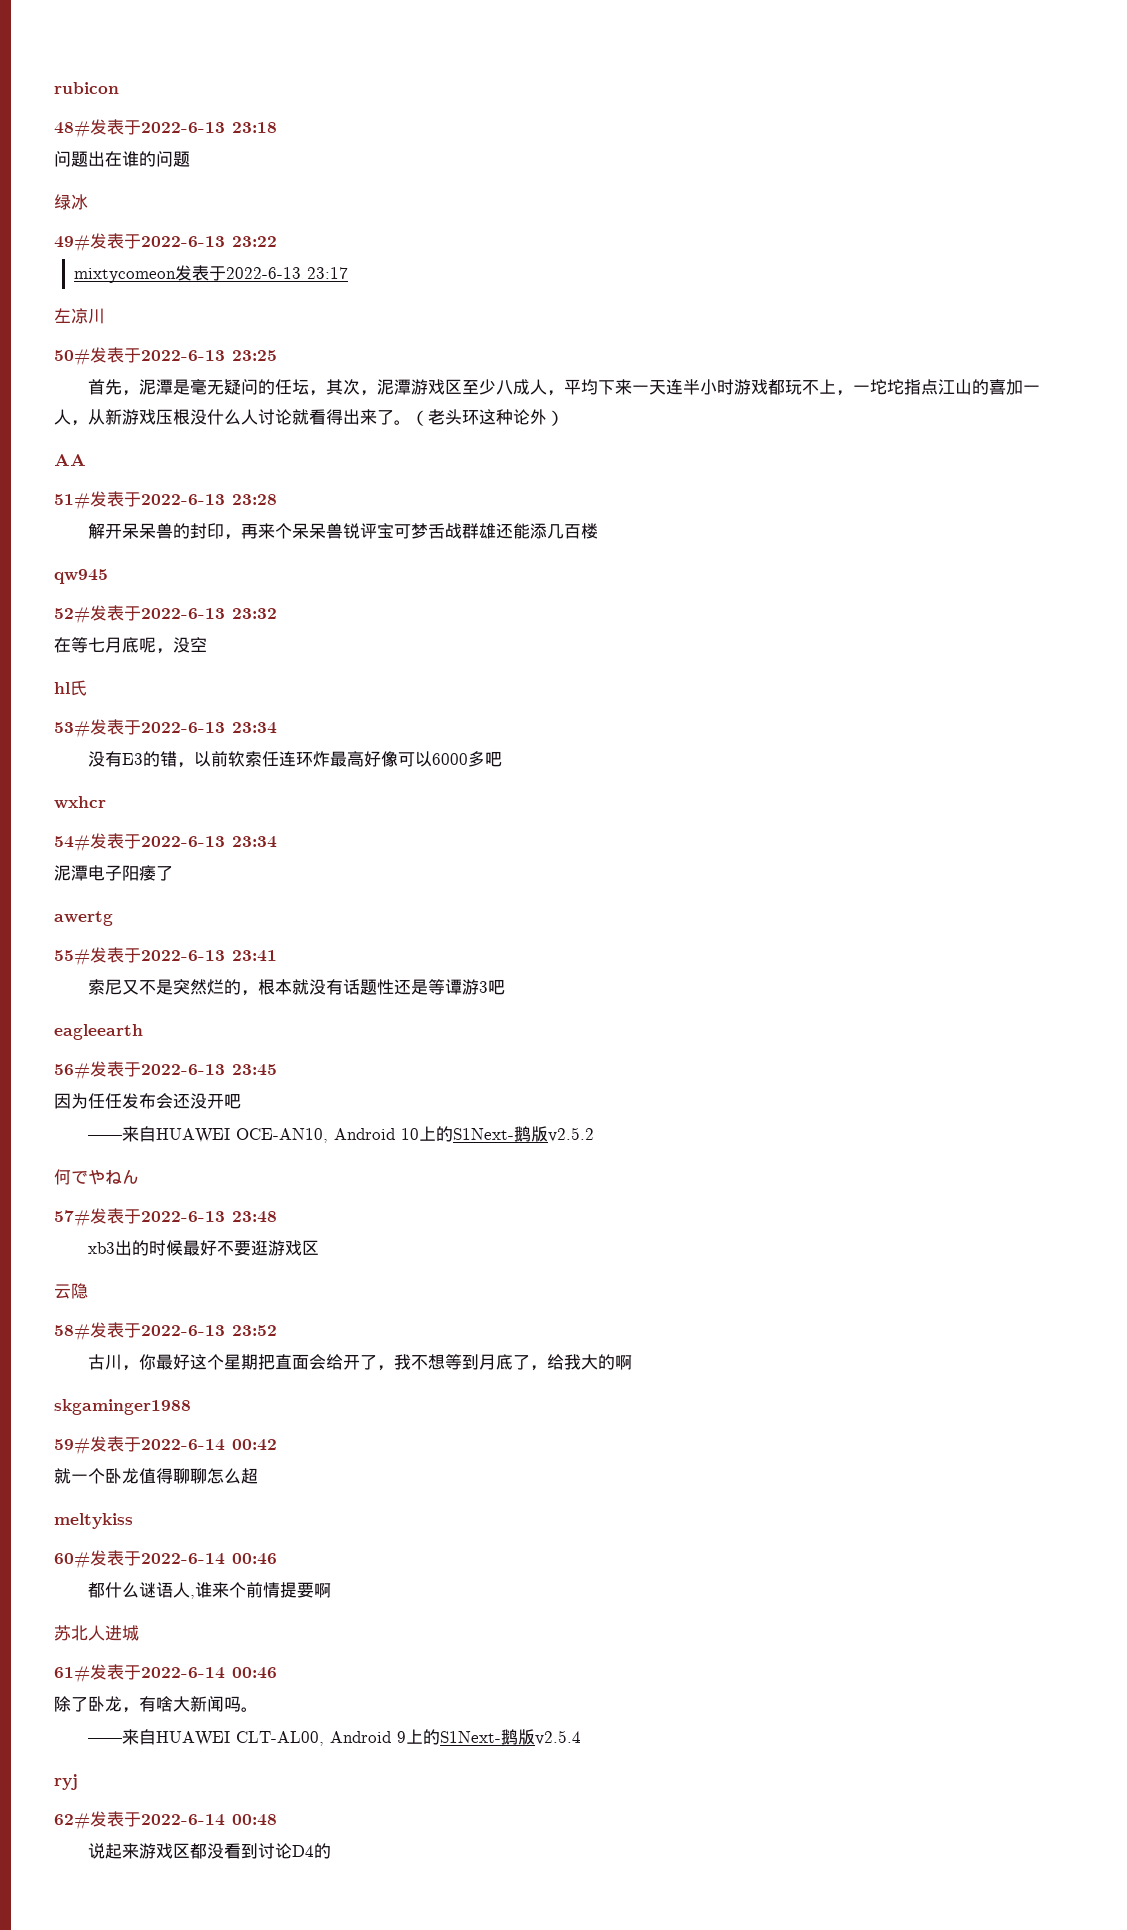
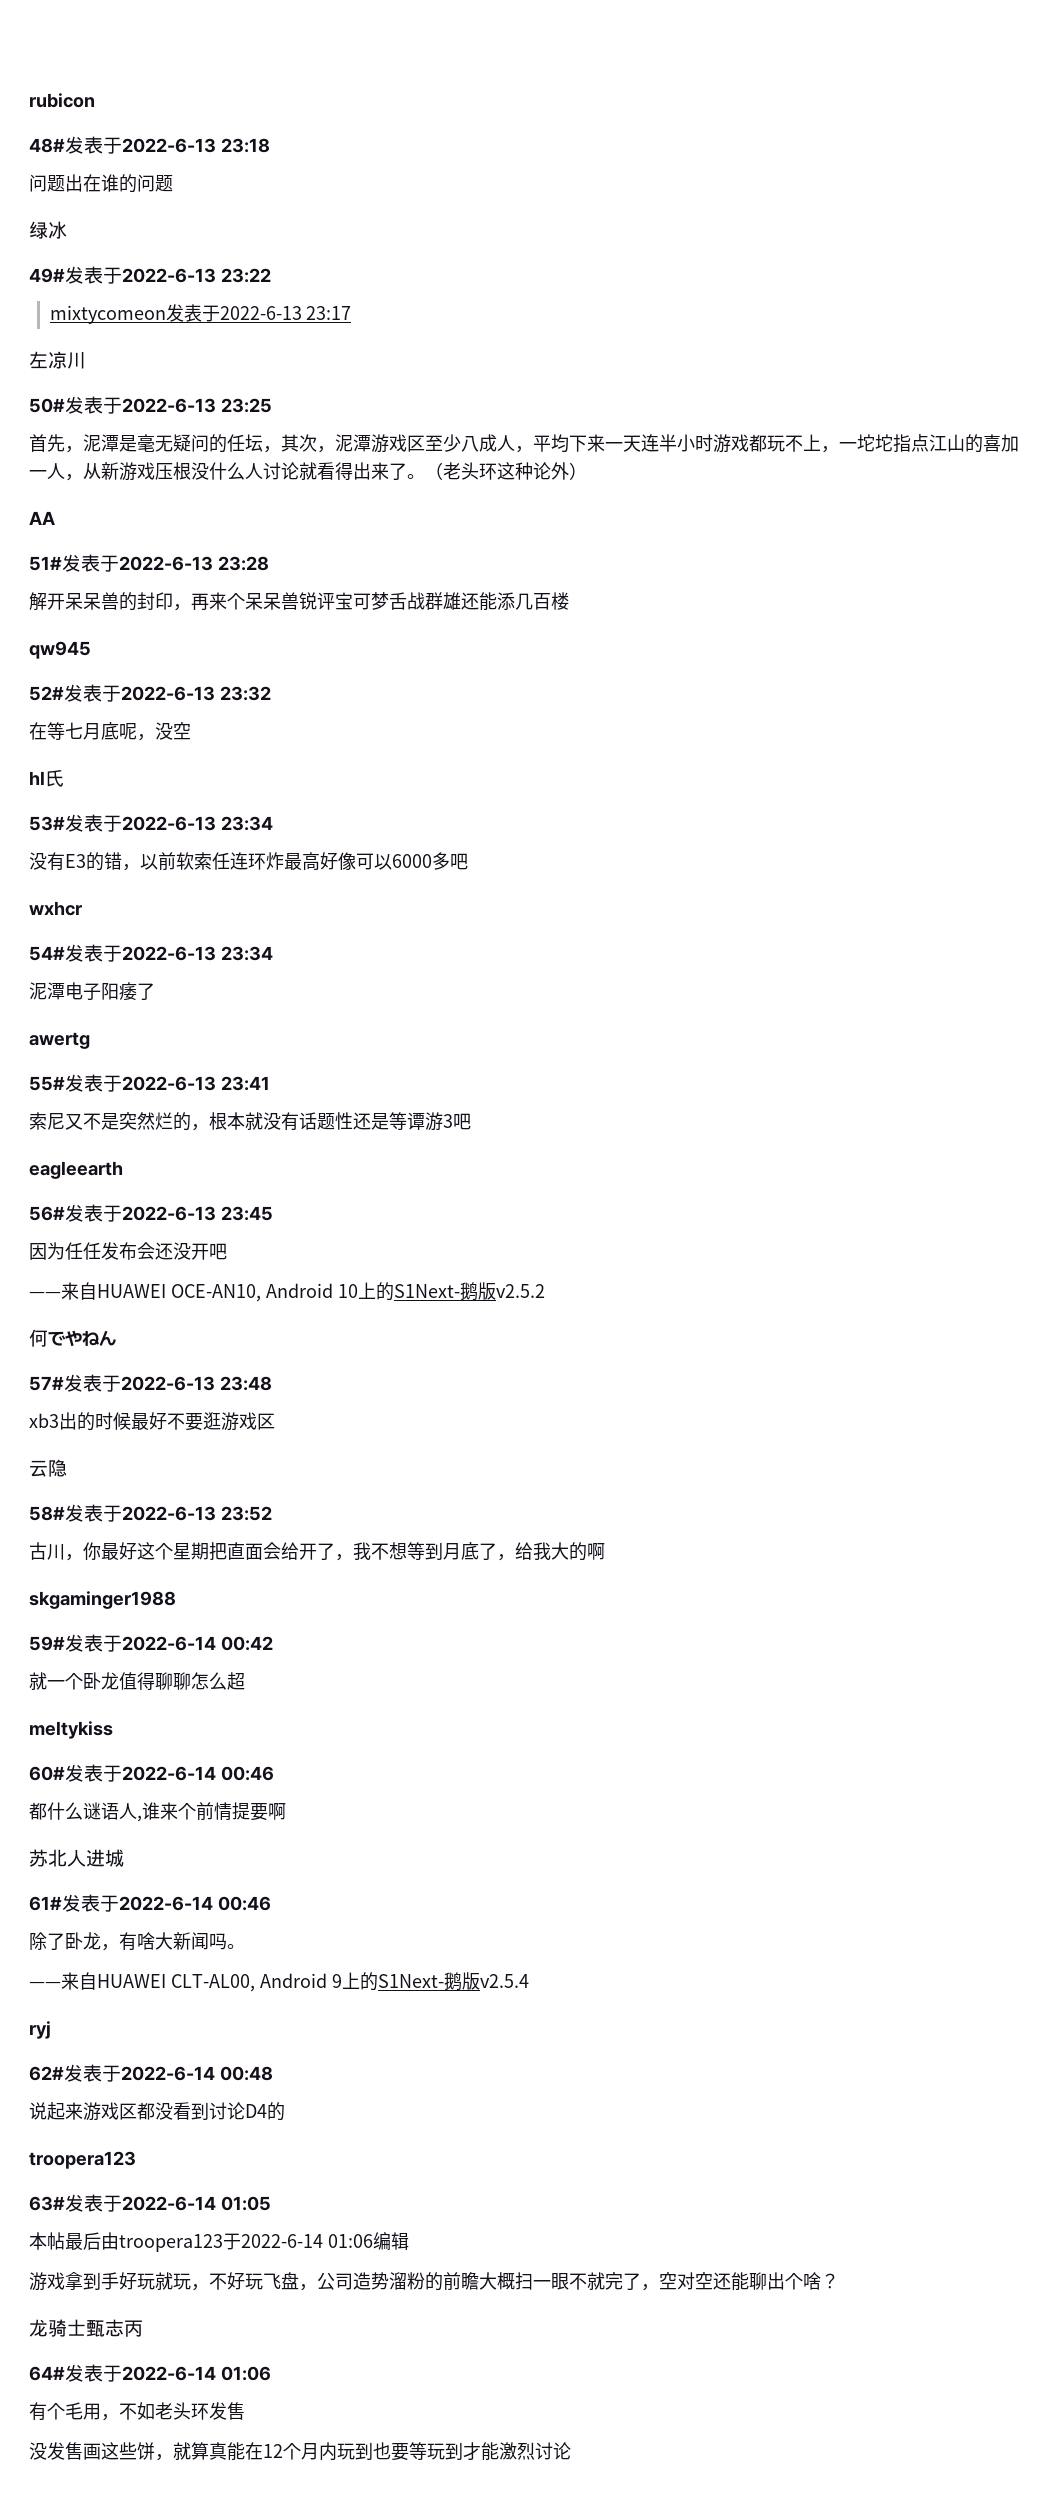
(332, 1851) none -> [29,2151,136,2169] [29,2194,271,2212] [29,2232,409,2252] [29,2272,839,2291] [29,2319,143,2337] [29,2364,271,2382] [29,2402,245,2421] [29,2442,571,2461] // troopera123 // 63#发表于2022-6-14 01:05 // 本帖最后由troopera123于2022-6-14 01:06编辑 // 游戏拿到手好玩就玩，不好玩飞盘，公司造势溜粉的前瞻大概扫一眼不就完了，空对空还能聊出个啥？ // 龙骑士甄志丙 // 64#发表于2022-6-14 01:06 // 有个毛用，不如老头环发售 // 没发售画这些饼，就算真能在12个月内玩到也要等玩到才能激烈讨论

